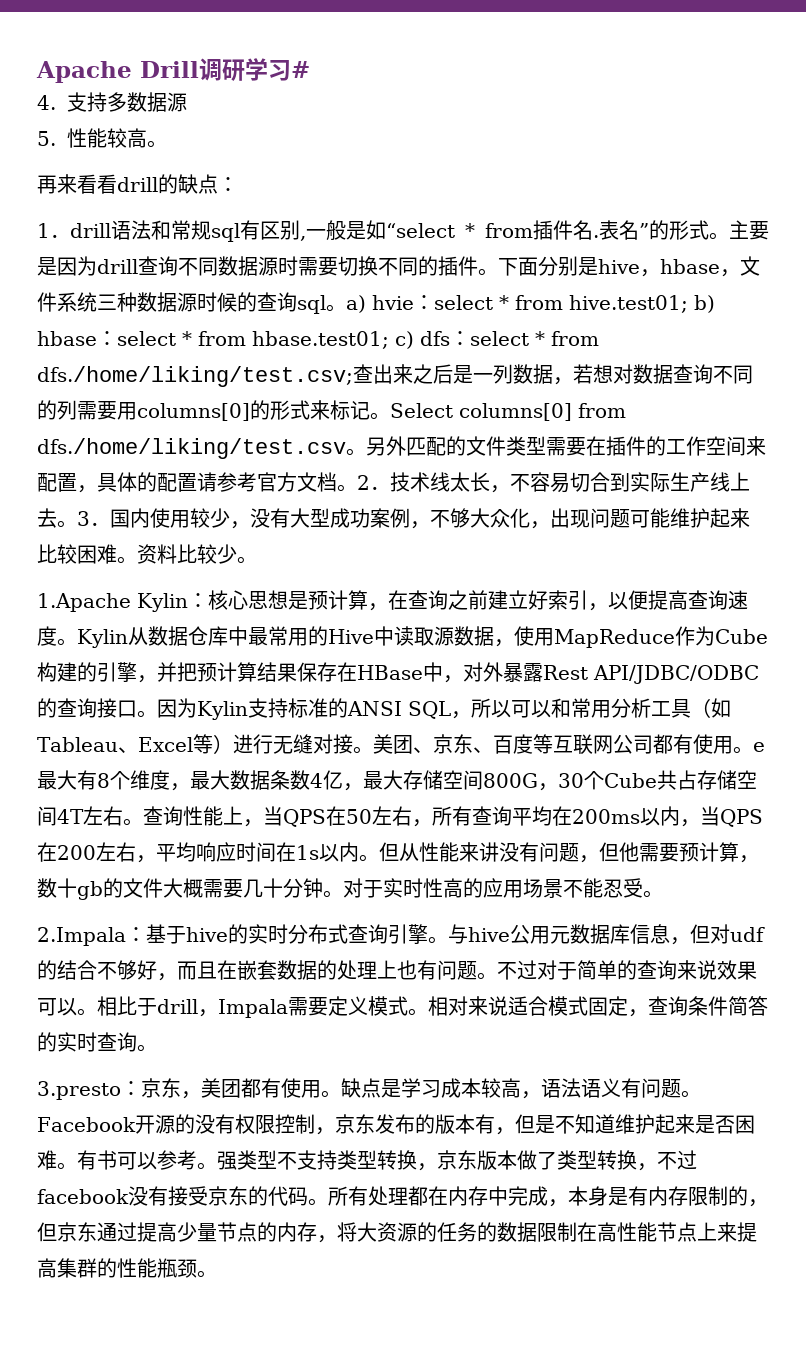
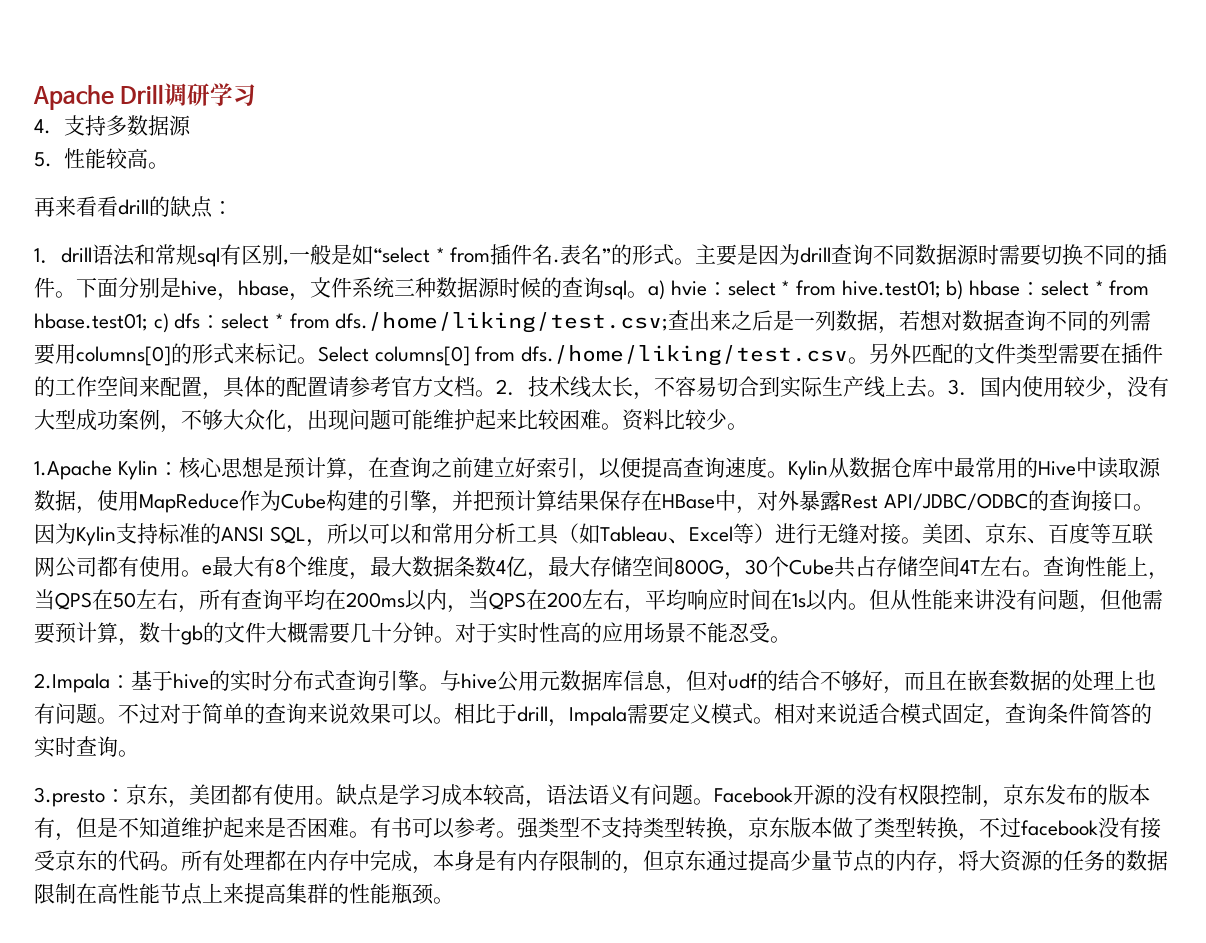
[291,61,310,78] # -> (257, 95) none

